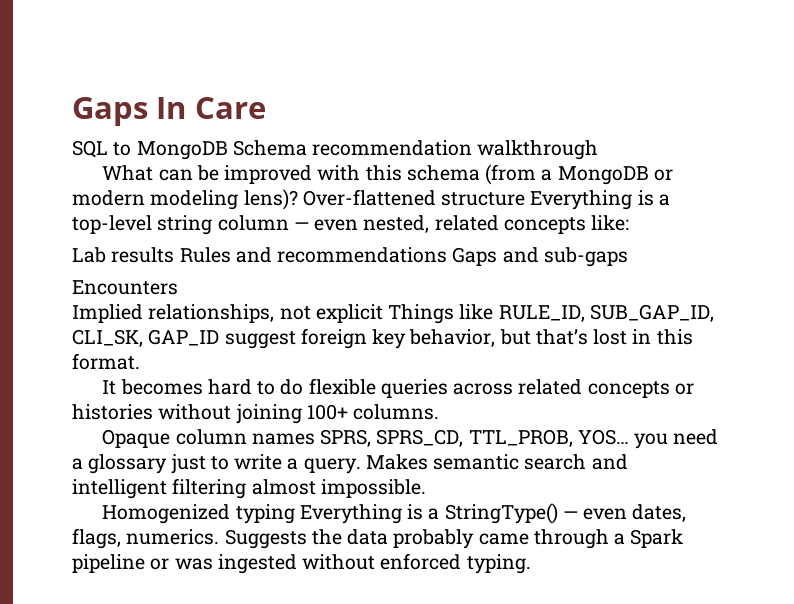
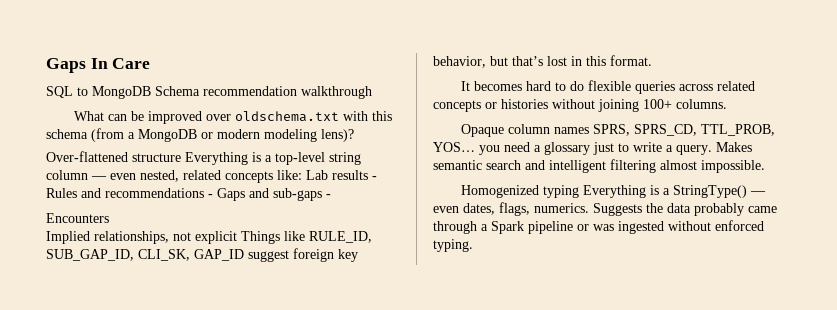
(313, 174) none -> [206,111,340,122] over oldschema.txt
(298, 199) none -> (354, 135) //
(630, 223) // -> (302, 175) none
(175, 255) none -> [372,176,377,180] -
(448, 255) none -> [208,194,213,198] -
(628, 257) none -> [326,194,331,198] -

